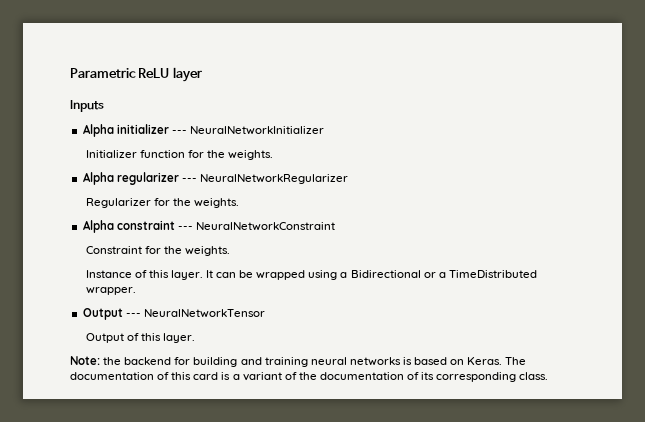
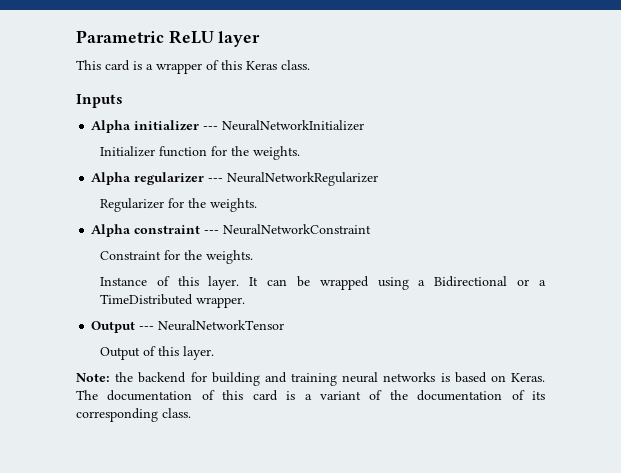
(202, 74) none -> [76,60,310,74] // This card is a wrapper of this Keras class.

